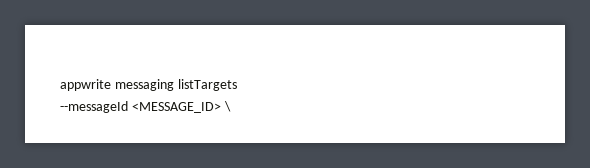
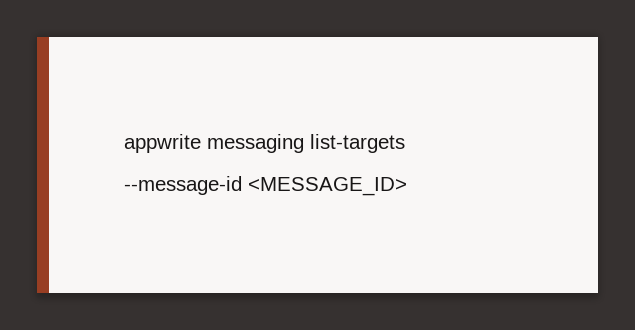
[177,79,237,91] [60,101,231,113] listTargets // --messageId <MESSAGE_ID> \ -> [310,134,405,153] [124,176,407,196] list-targets // --message-id <MESSAGE_ID>

